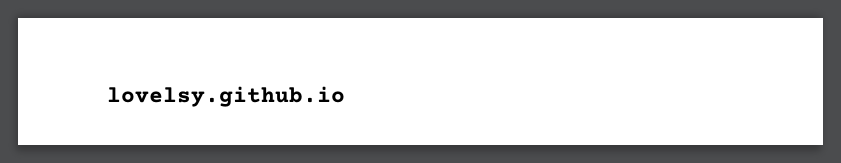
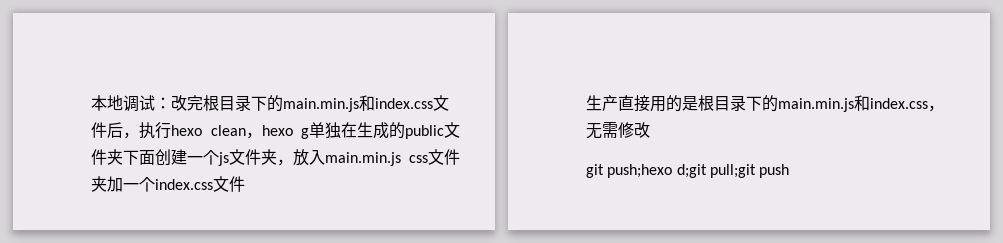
[107,86,345,107] lovelsy.github.io -> [91,95,449,112] [91,122,460,139] [91,149,460,166] [91,176,245,192] [586,95,944,112] [586,122,650,139] [586,164,790,178] 本地调试：改完根目录下的main.min.js和index.css文件后，执行hexo clean，hexo g单独在生成的public文件夹下面创建一个js文件夹，放入main.min.js css文件夹加一个index.css文件 // 生产直接用的是根目录下的main.min.js和index.css，无需修改 // git push;hexo d;git pull;git push

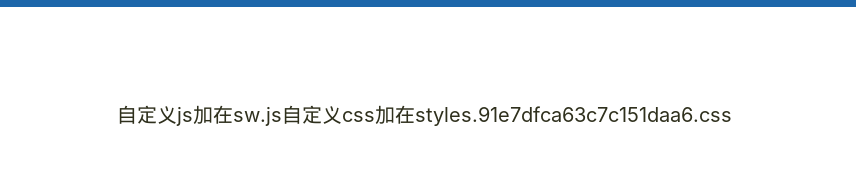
[91,95,449,112] [91,122,460,139] [91,149,460,166] [91,176,245,192] [586,95,944,112] [586,122,650,139] [586,164,790,178] 本地调试：改完根目录下的main.min.js和index.css文件后，执行hexo clean，hexo g单独在生成的public文件夹下面创建一个js文件夹，放入main.min.js css文件夹加一个index.css文件 // 生产直接用的是根目录下的main.min.js和index.css，无需修改 // git push;hexo d;git pull;git push -> [117,105,733,126] 自定义js加在sw.js自定义css加在styles.91e7dfca63c7c151daa6.css

